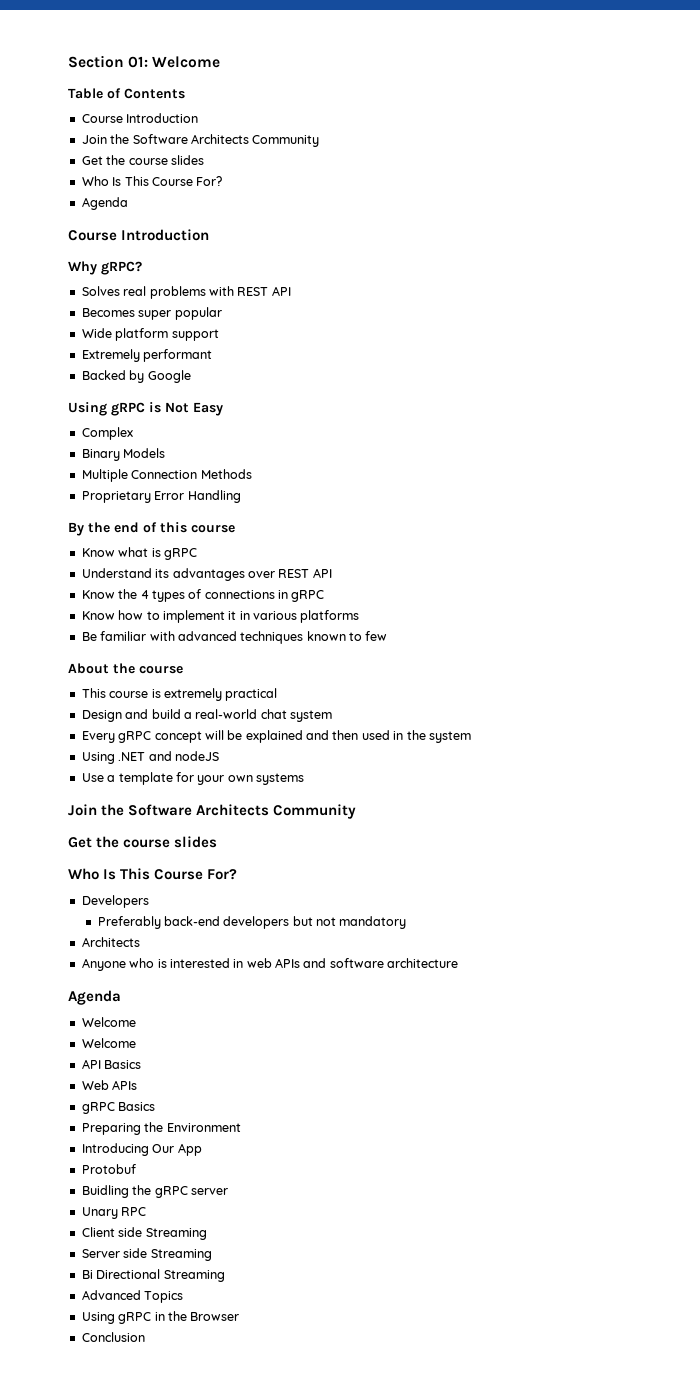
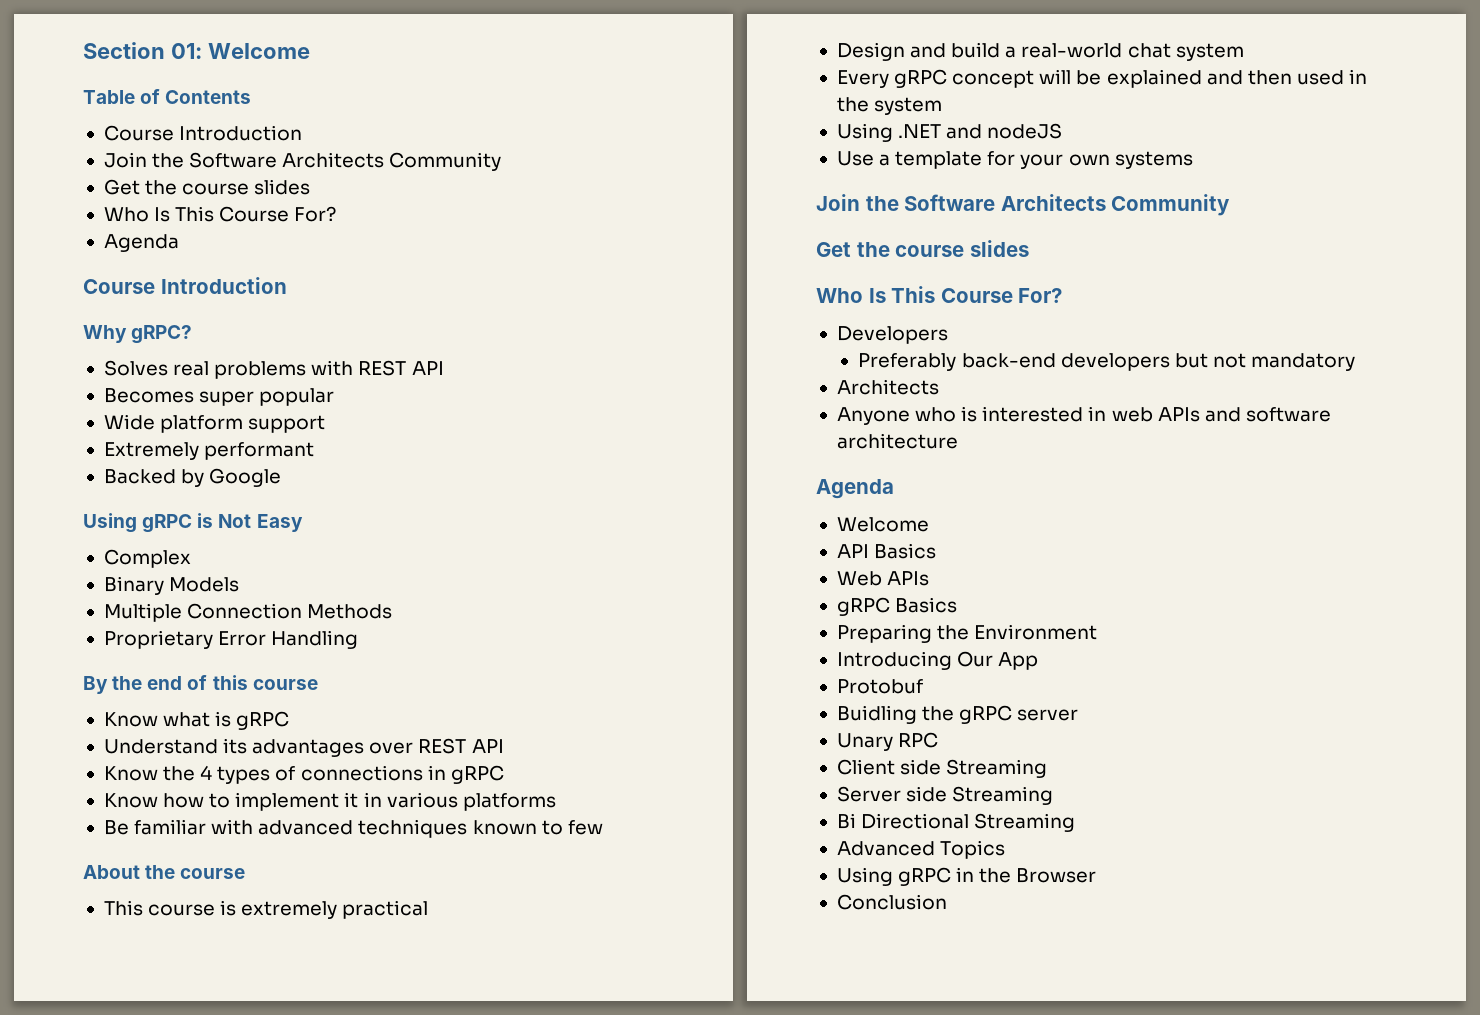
[81,1038,136,1048] // Welcome -> (929, 524) none

